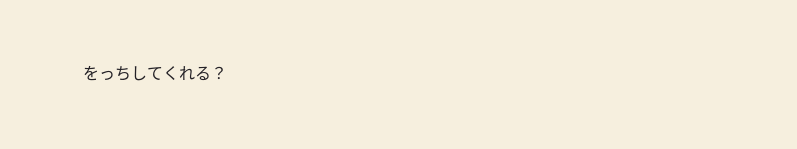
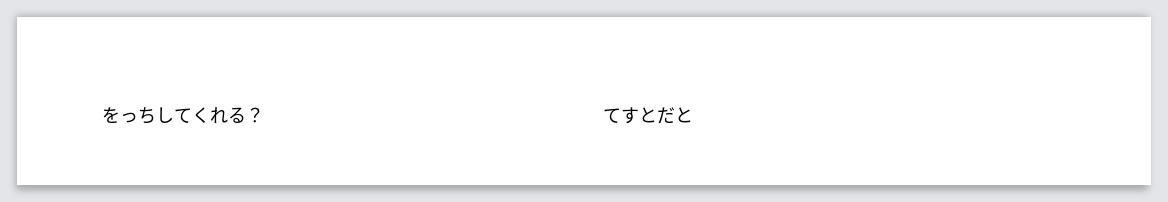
(227, 73) none -> [603,107,693,124] // てすとだと

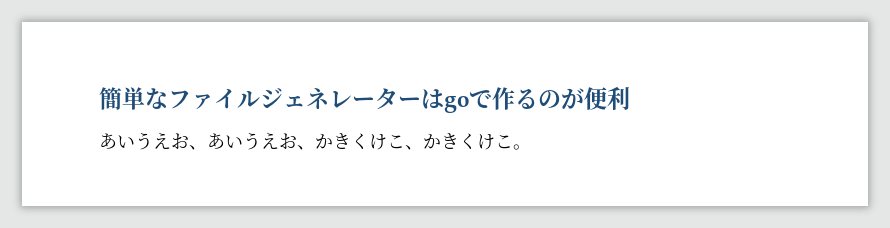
[102,107,264,124] [603,107,693,124] をっちしてくれる？ // てすとだと -> [99,86,630,113] [99,132,531,150] 簡単なファイルジェネレーターはgoで作るのが便利 // あいうえお、あいうえお、かきくけこ、かきくけこ。

